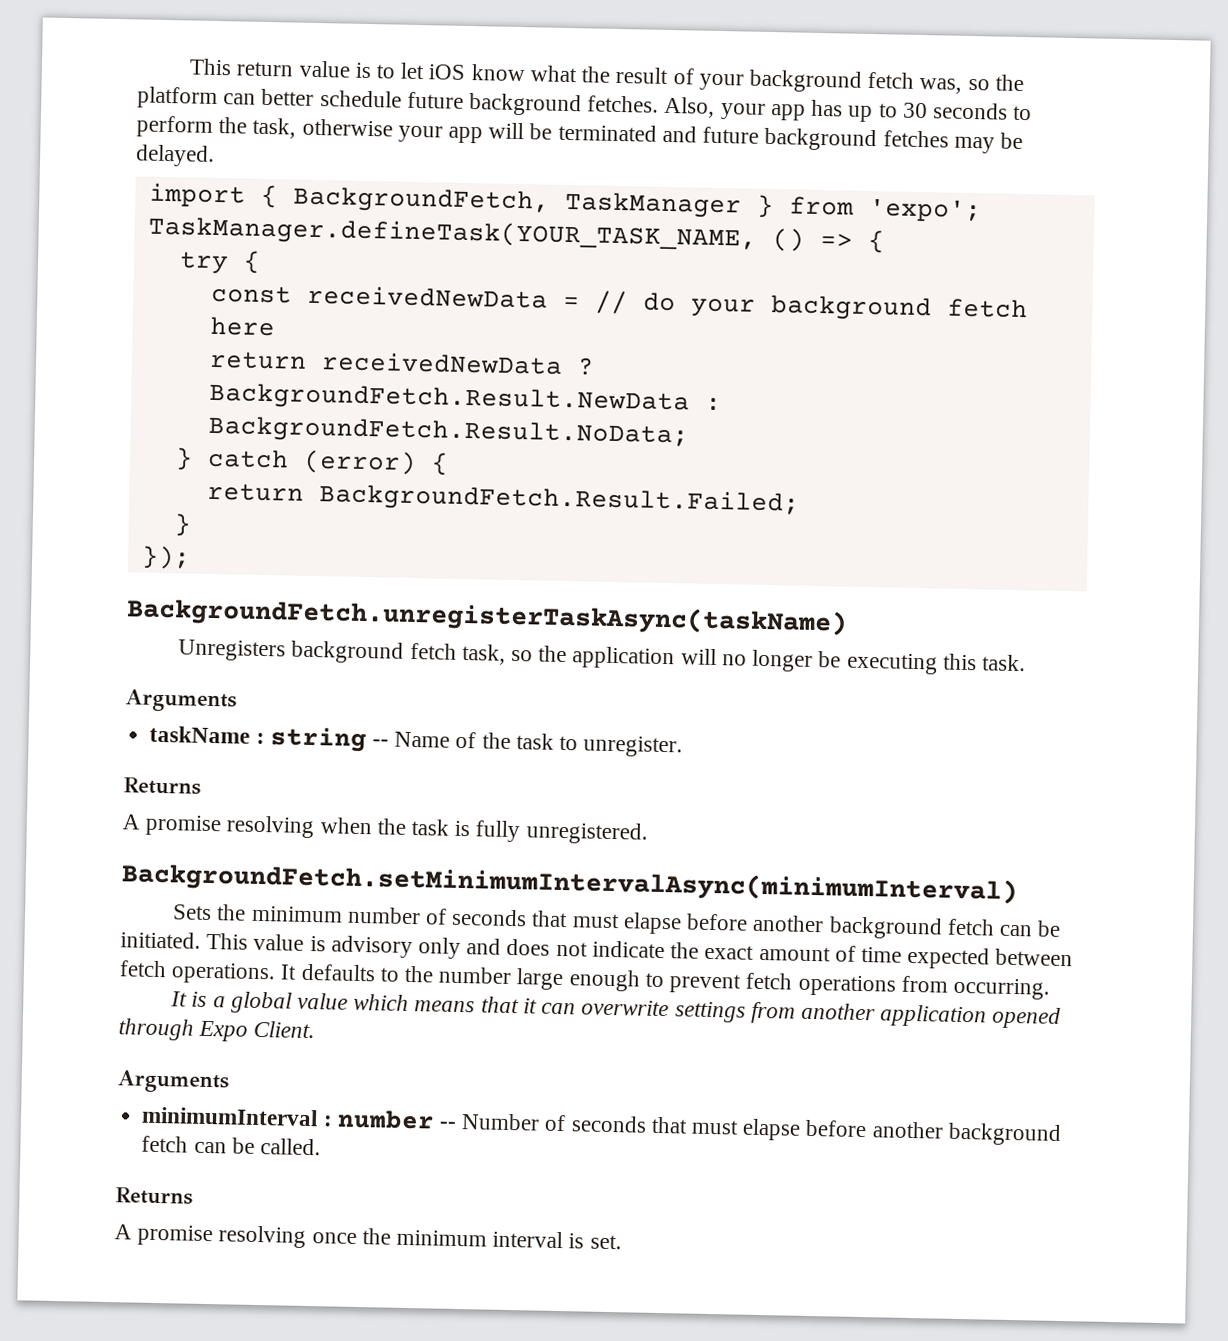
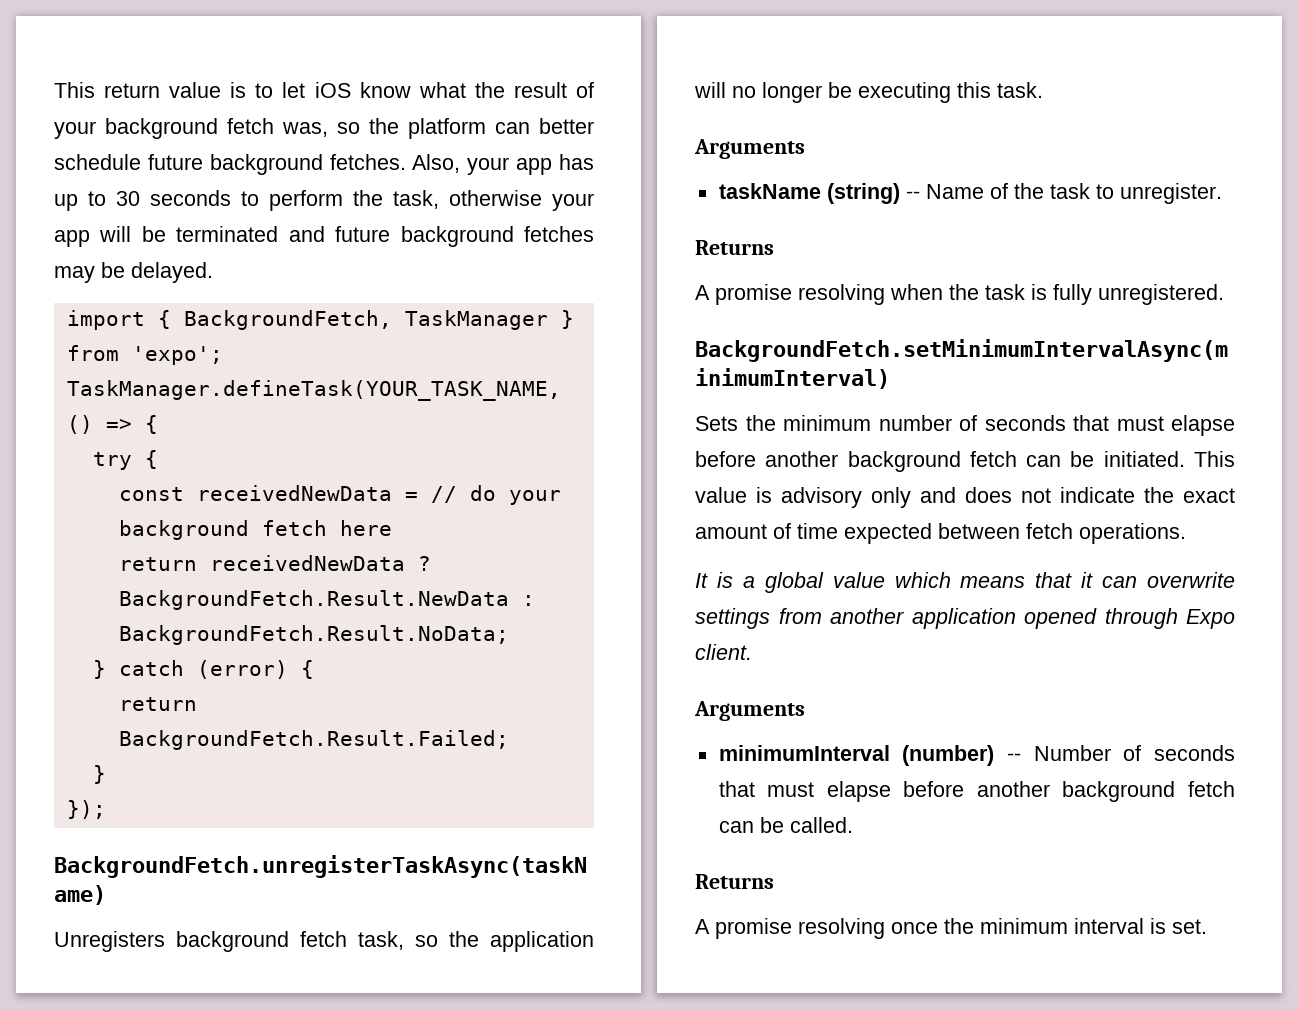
[255,726,367,753] : string -> [826,183,900,204] (string)
[280,963,1050,1000] It defaults to the number large enough to prevent fetch operations from occurring. -> (1186, 533) none
[253,1020,316,1039] Client. -> [695,644,752,660] client.
[322,1109,435,1130] : number -> [902,745,995,766] (number)

